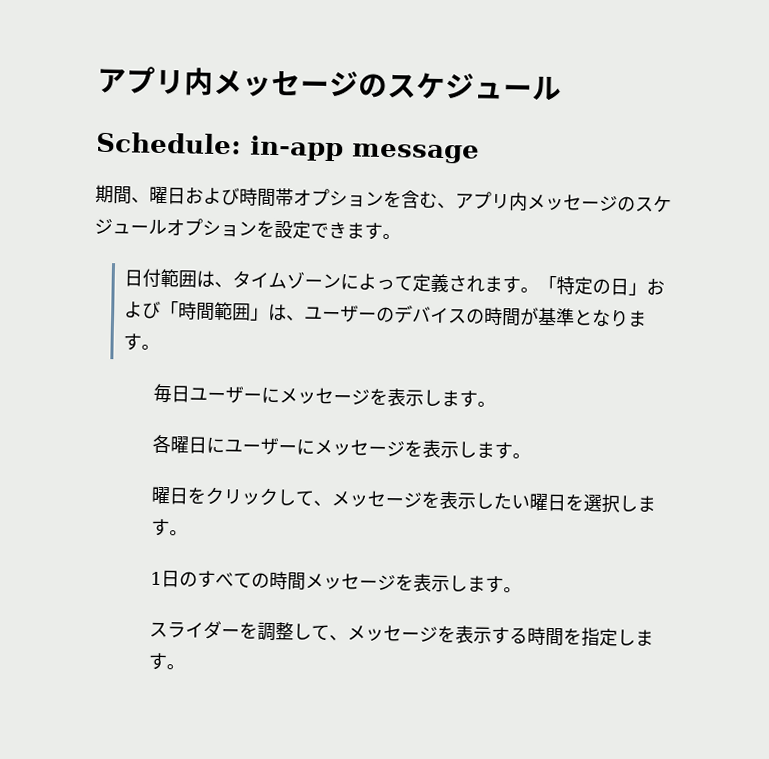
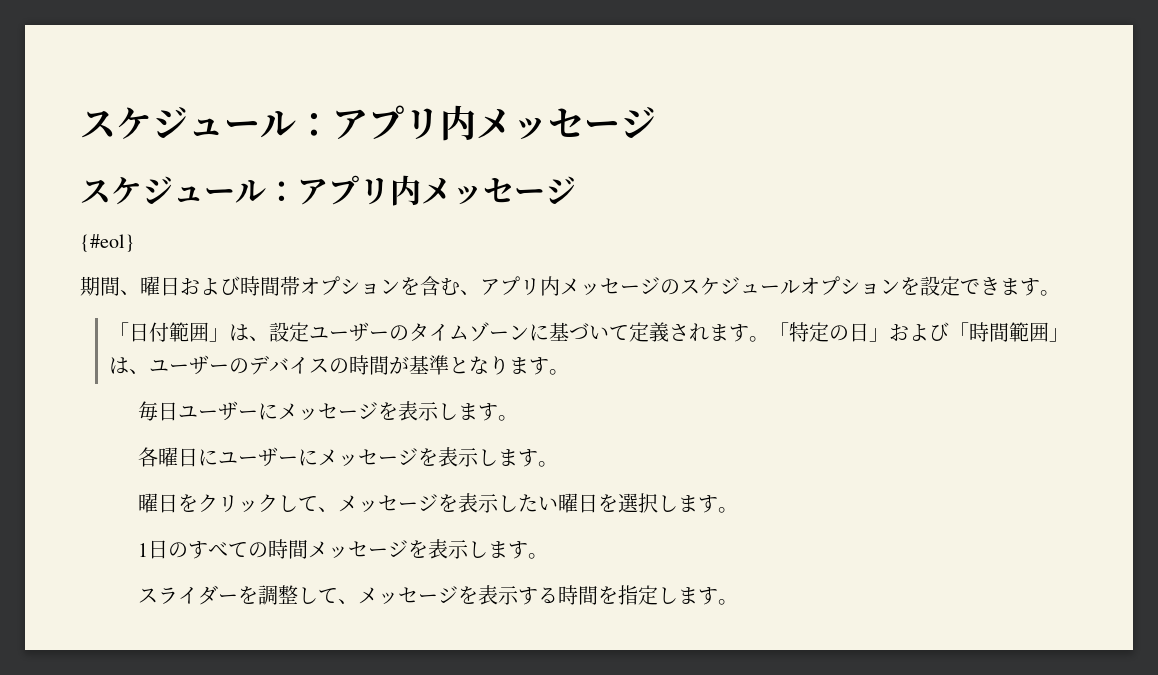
[97,66,562,102] [96,131,480,164] アプリ内メッセージのスケジュール // Schedule: in-app message -> [80,105,656,141] [80,175,576,206] [80,234,135,252] スケジュール：アプリ内メッセージ // スケジュール：アプリ内メッセージ // {#eol}
(401, 236) none -> [108,322,129,340] 「
[196,270,234,289] は、 -> [208,322,409,342] 」は、設定ユーザーの
[358,273,396,291] よっ -> [548,322,609,341] 基づい

